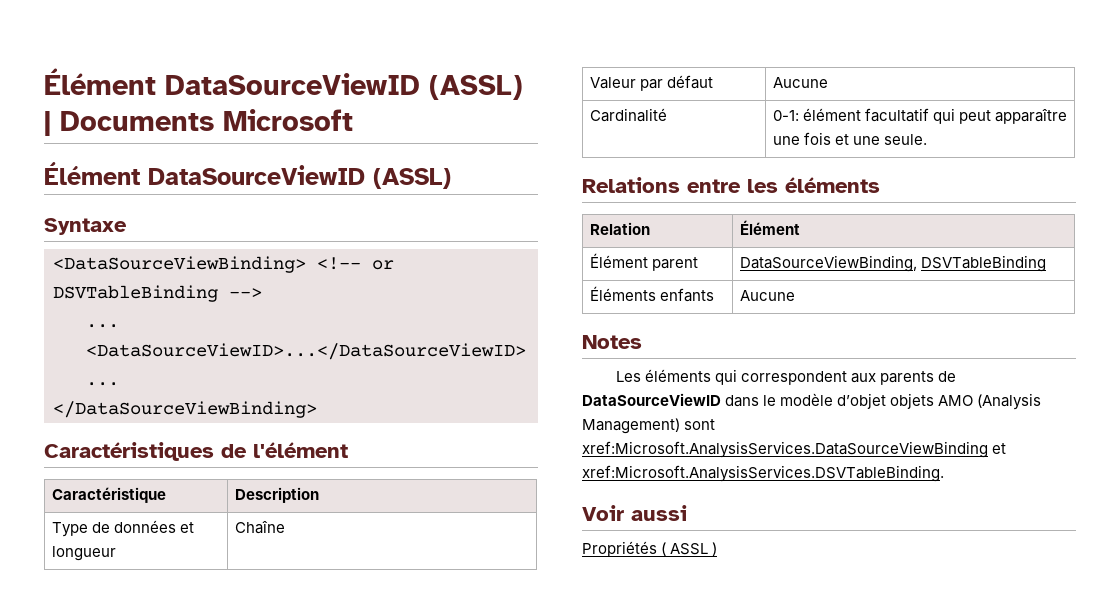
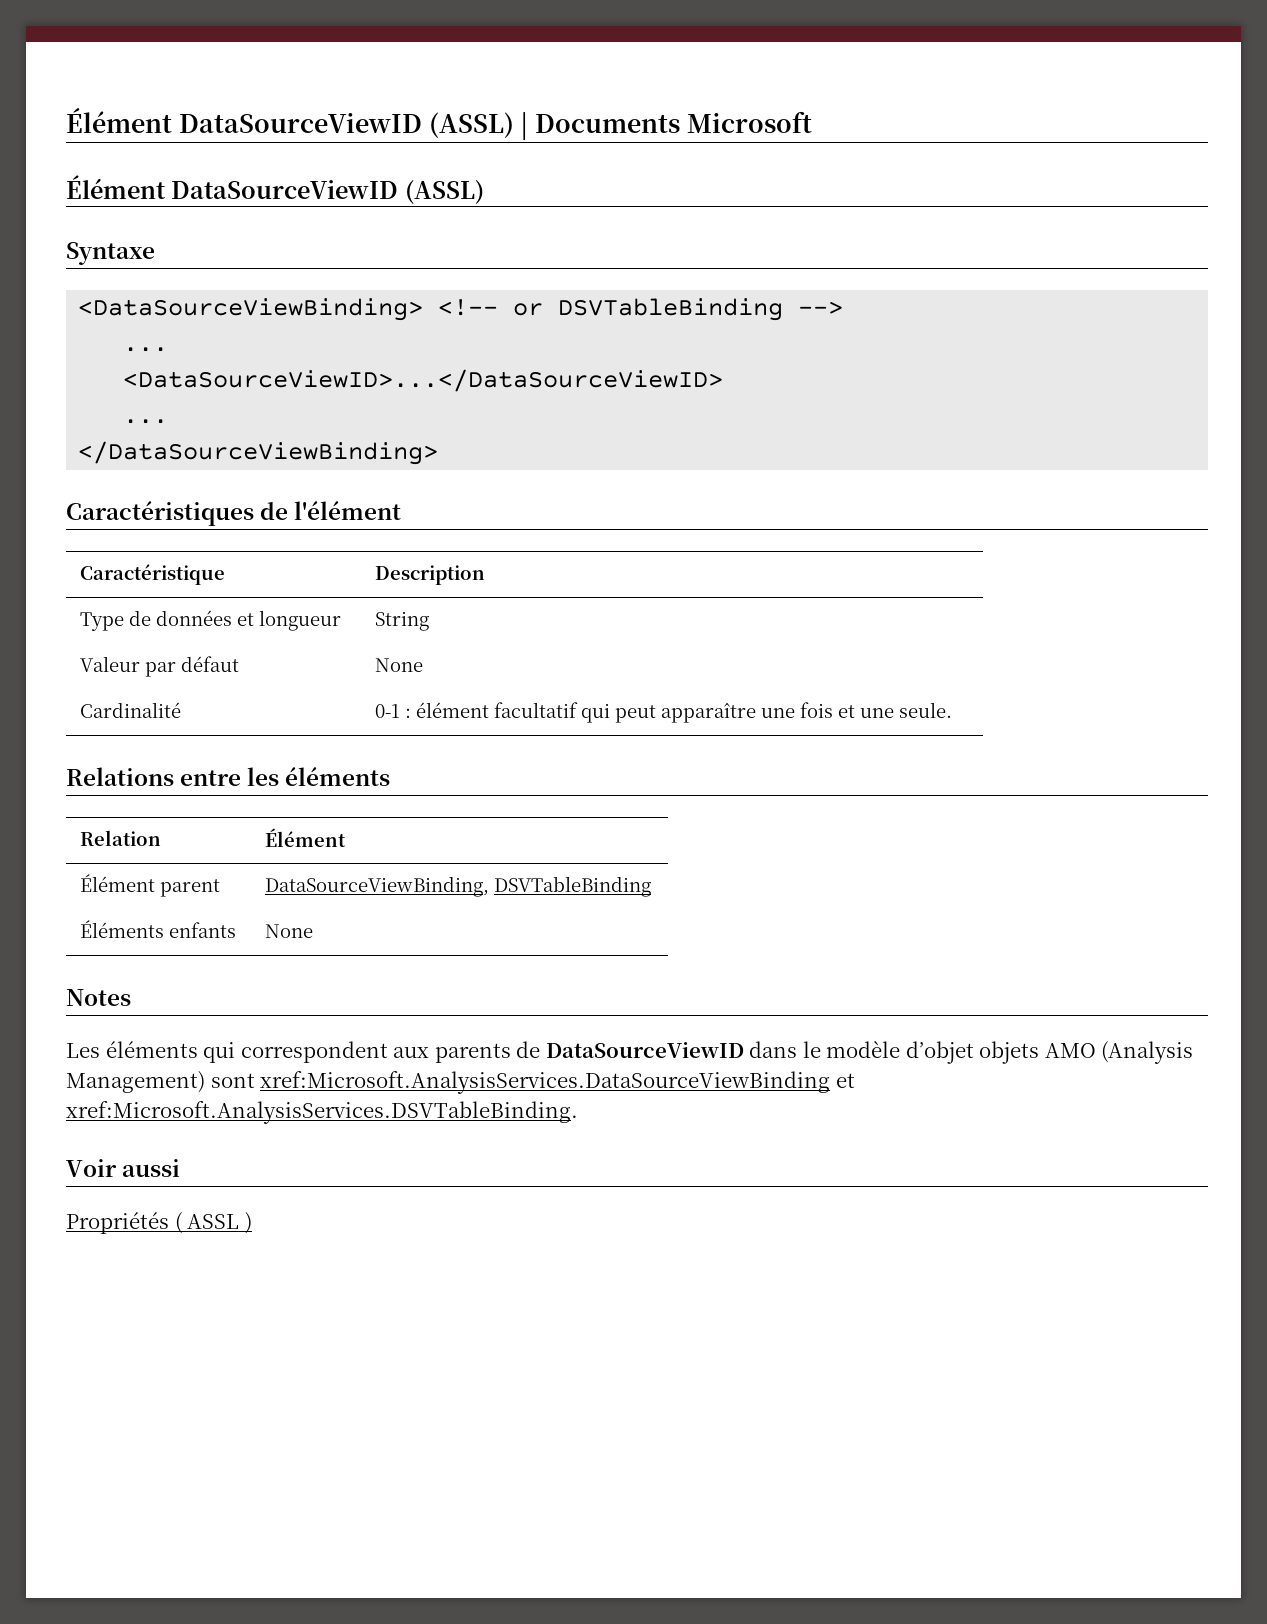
[234,520,285,534] Chaîne -> [374,611,429,631] String
[772,77,828,88] | Aucune -> [374,658,423,672] | None
[772,110,799,121] 0-1: -> [374,704,411,718] 0-1 :
[739,290,795,301] | Aucune -> [264,924,313,938] | None

